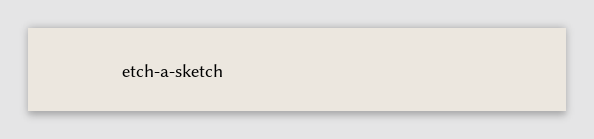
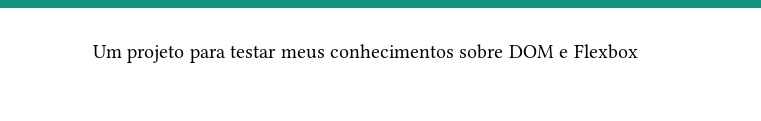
[122,64,223,77] etch-a-sketch -> [93,44,638,63] Um projeto para testar meus conhecimentos sobre DOM e Flexbox

